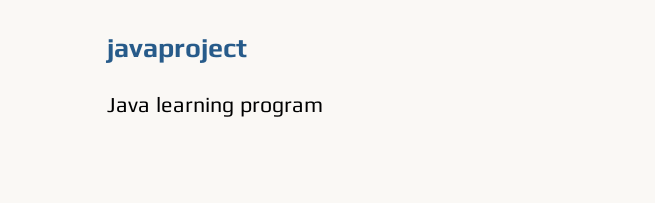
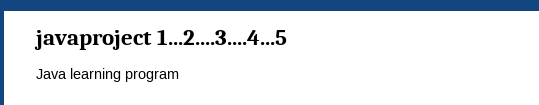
(247, 51) none -> [157,29,288,45] 1...2....3....4...5

